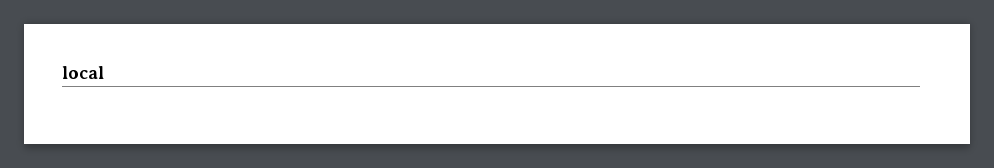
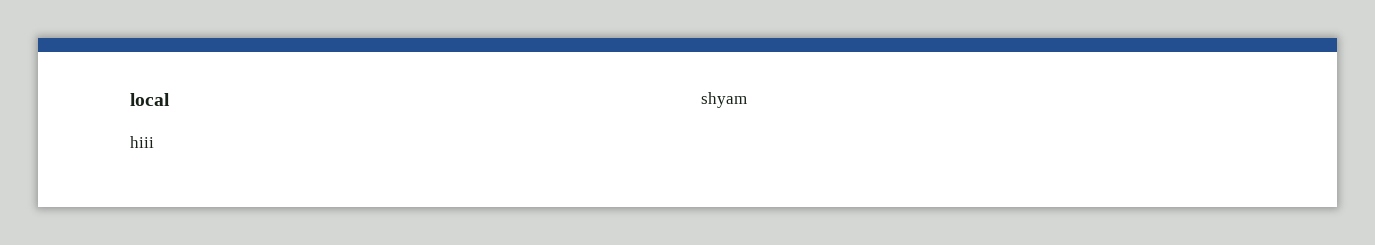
(104, 72) none -> [130,136,154,148] [701,92,747,108] // hiii // shyam

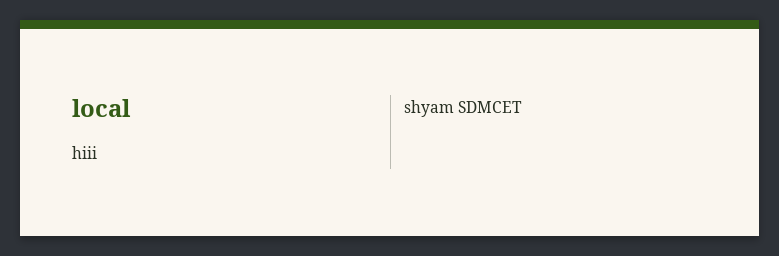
(747, 100) none -> [458,101,523,113] SDMCET

